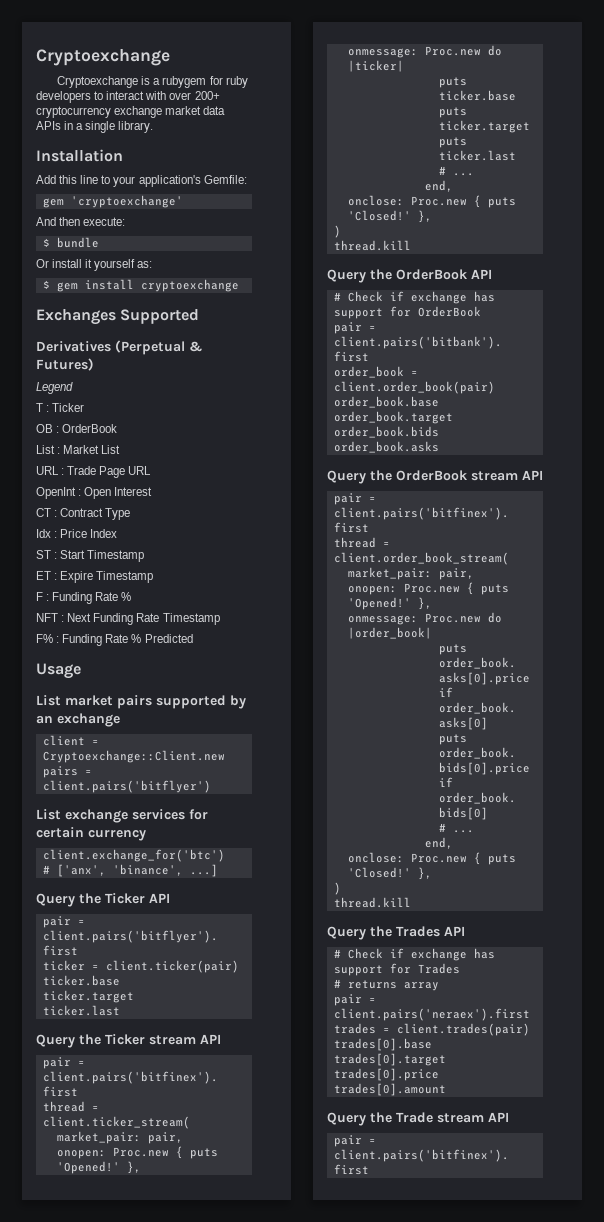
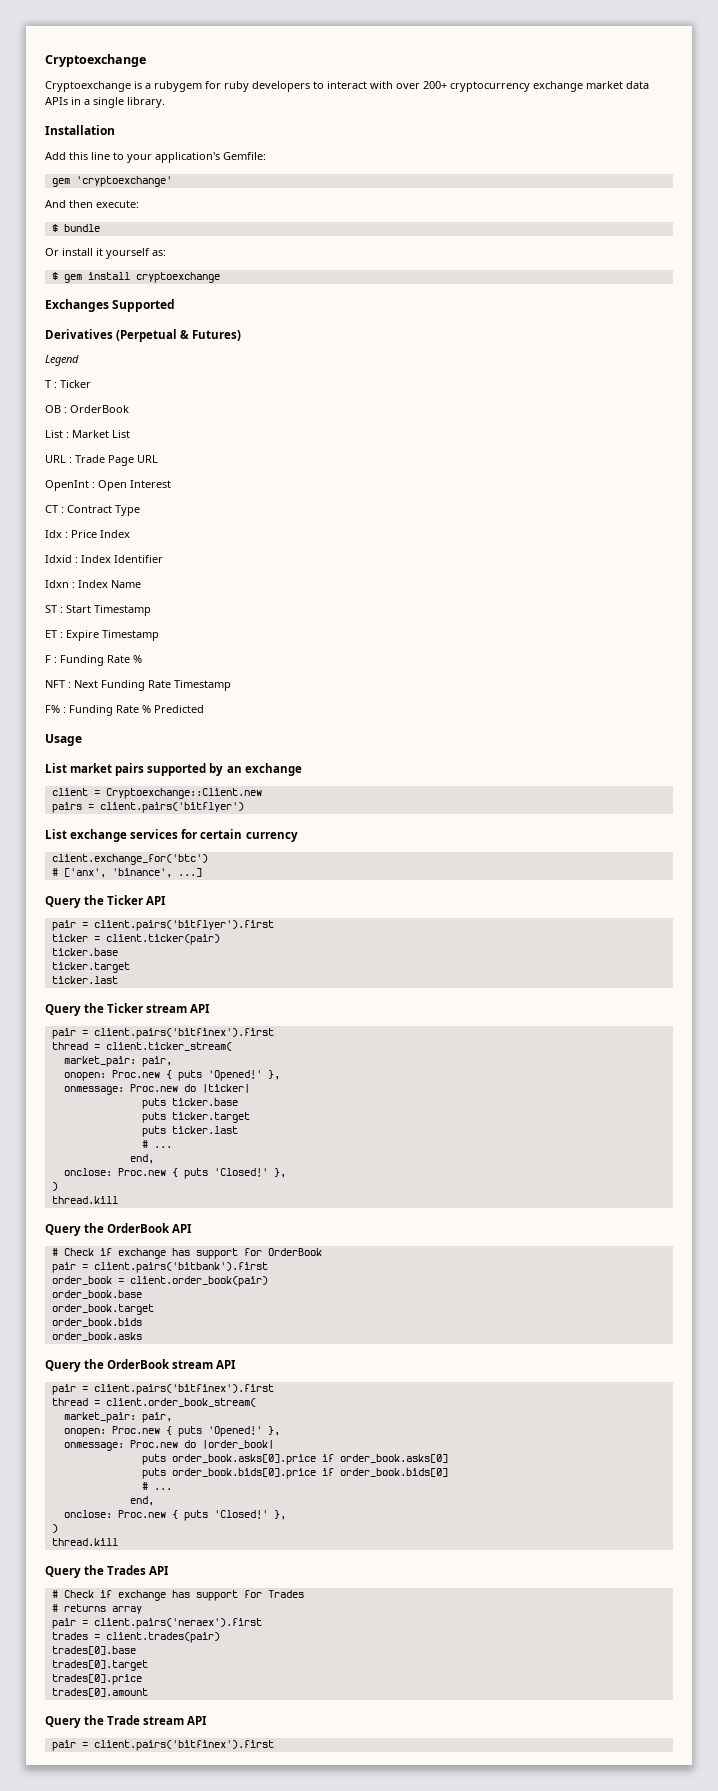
(118, 533) none -> [45,555,163,563] [45,580,141,588] // Idxid : Index Identifier // Idxn : Index Name

